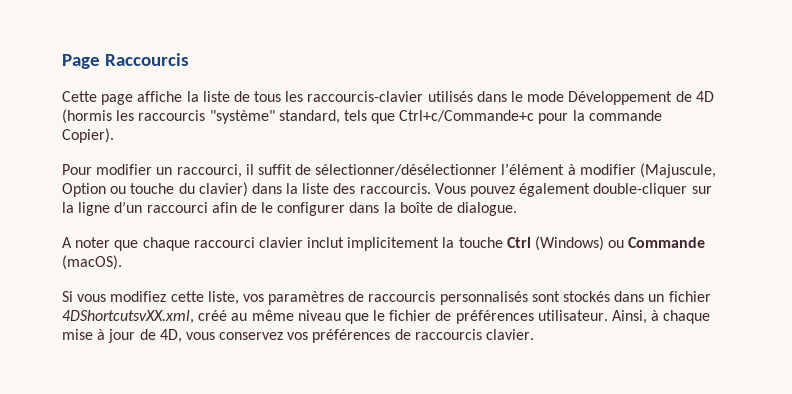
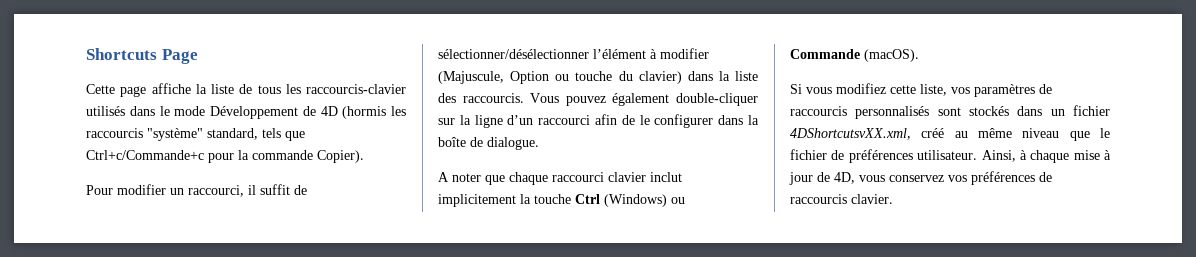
(62, 61) none -> [86,48,157,60] Shortcuts
[105,53,190,66] Raccourcis -> (198, 56) none

